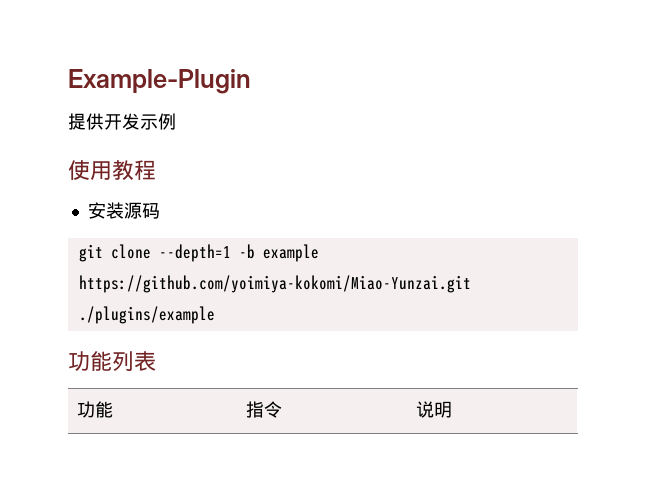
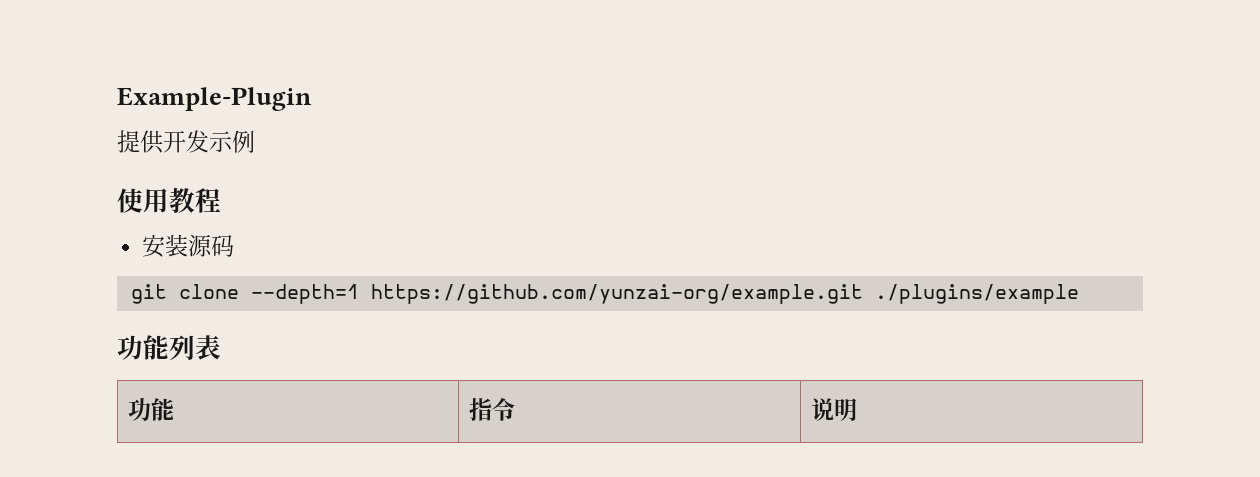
[238,244,319,262] [78,275,471,293] -b example https://github.com/yoimiya-kokomi/Miao-Yunzai.git -> [370,284,863,304] https://github.com/yunzai-org/example.git

